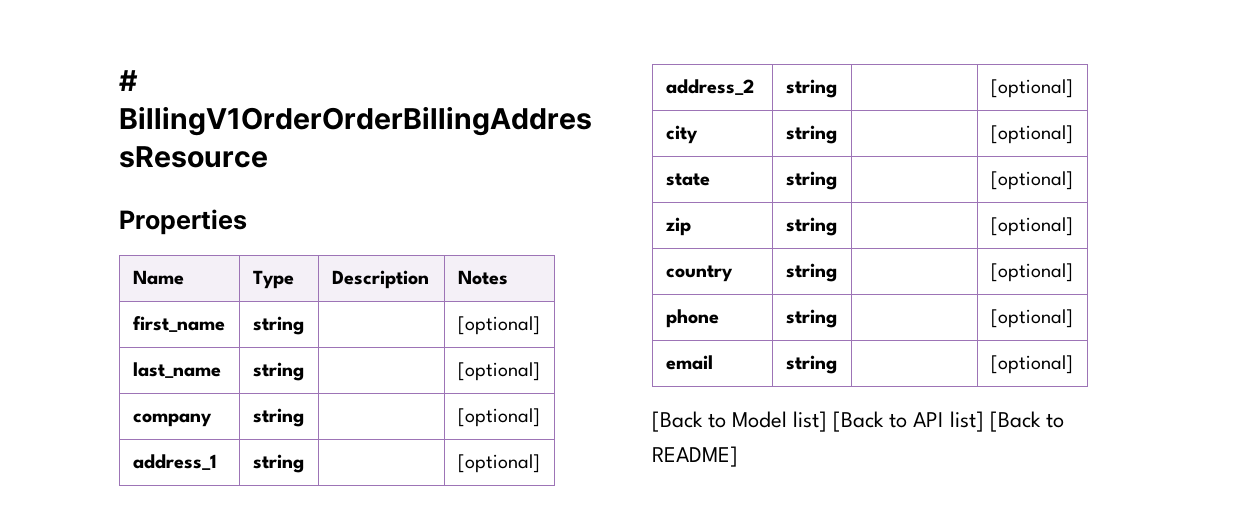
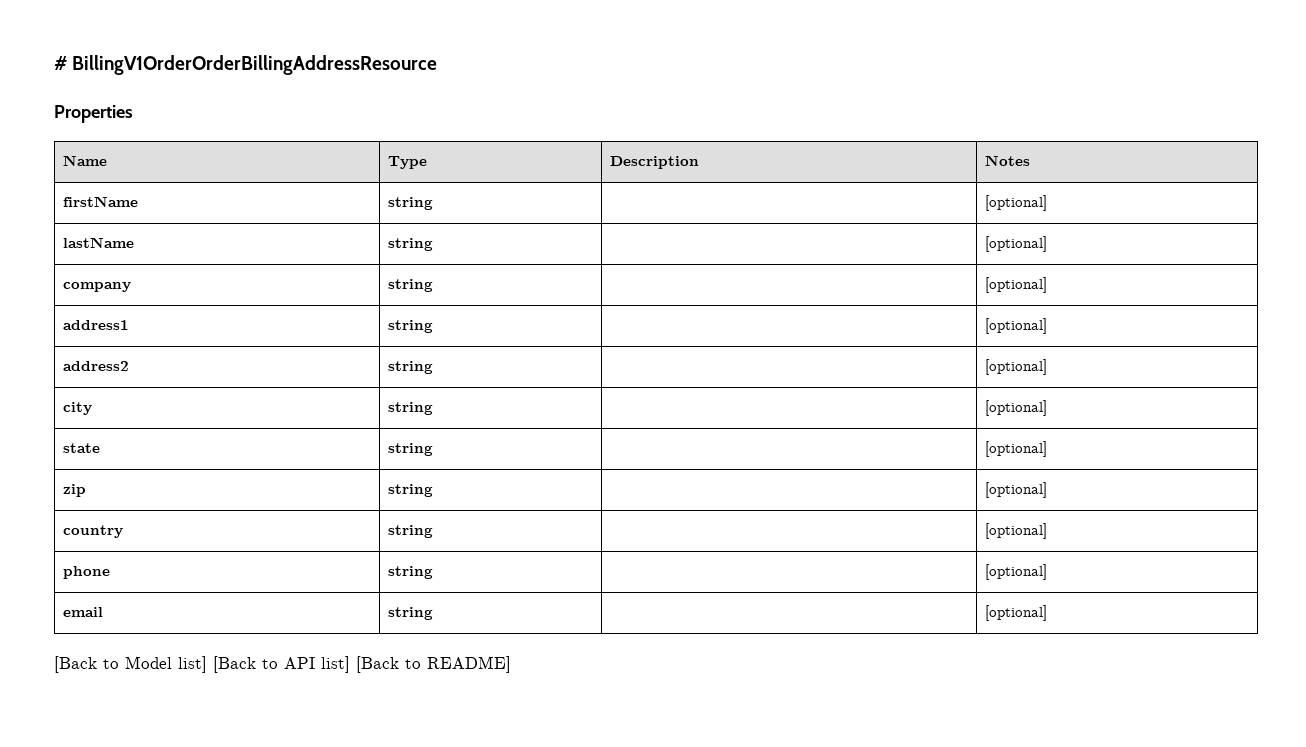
[132,316,225,332] [252,316,304,335] [457,316,540,335] [132,362,221,378] first_name | string | | [optional] // last_name -> [63,196,139,207] [388,197,434,210] [985,195,1048,211] [63,237,135,248] firstName | string | | [optional] // lastName
[132,454,217,470] [252,454,304,473] [457,454,540,473] [665,79,754,95] address_1 | string | | [optional] // address_2 -> [63,320,130,330] [388,320,434,333] [985,318,1048,334] [63,361,130,371] address1 | string | | [optional] // address2

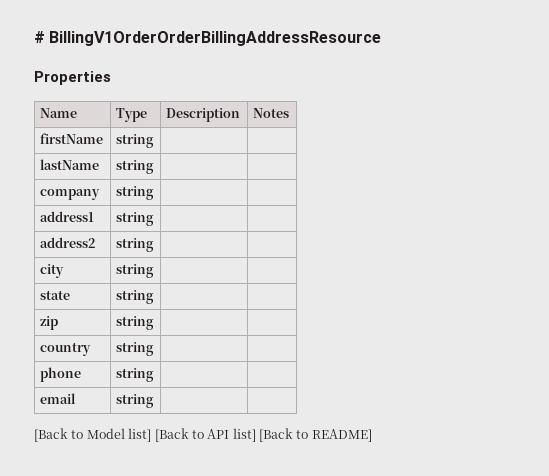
[985,195,1048,211] [optional] -> (155, 141) none
[985,236,1048,252] [optional] -> (155, 167) none
[985,277,1048,293] [optional] -> (155, 193) none
[985,318,1048,334] [optional] -> (155, 219) none
[985,359,1048,375] [optional] -> (155, 245) none
[985,400,1048,416] [optional] -> (155, 271) none
[985,441,1048,457] [optional] -> (155, 297) none
[985,482,1048,498] [optional] -> (155, 323) none
[985,523,1048,539] [optional] -> (155, 349) none
[985,564,1048,580] [optional] -> (155, 375) none
[985,605,1048,621] [optional] -> (155, 401) none

